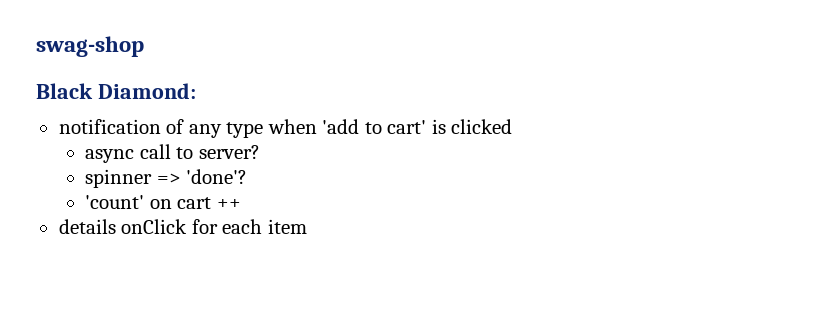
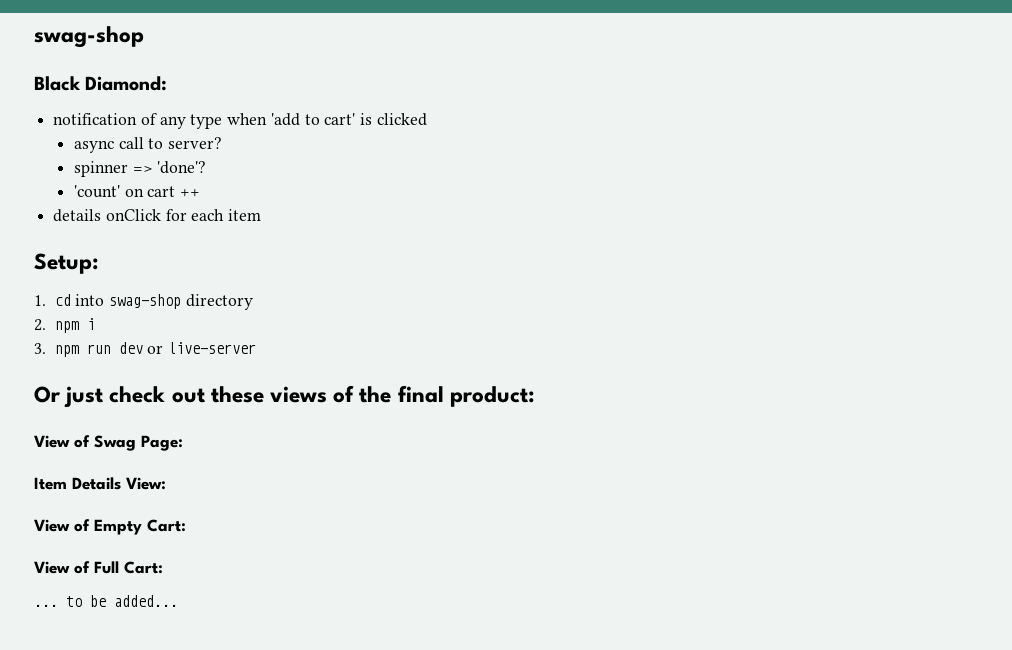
(307, 226) none -> [34,253,99,274] [34,294,253,310] [34,318,95,333] [34,342,257,357] [34,385,535,408] [34,435,183,451] [34,477,166,490] [34,519,186,535] [34,561,163,574] [34,595,178,607] // Setup: // 1. cd into swag-shop directory // 2. npm i // 3. npm run dev or live-server // Or just check out these views of the final product: // View of Swag Page: // Item Details View: // View of Empty Cart: // View of Full Cart: // ... to be added...

